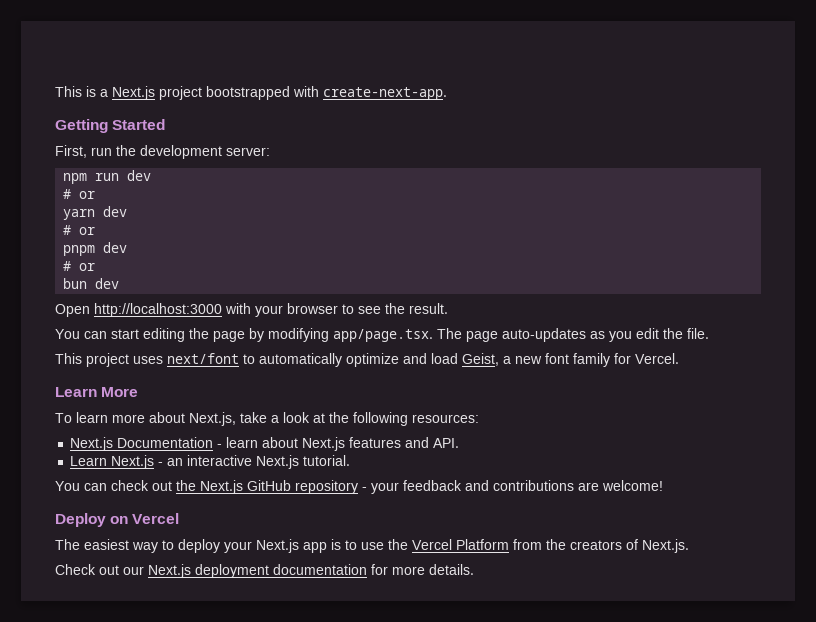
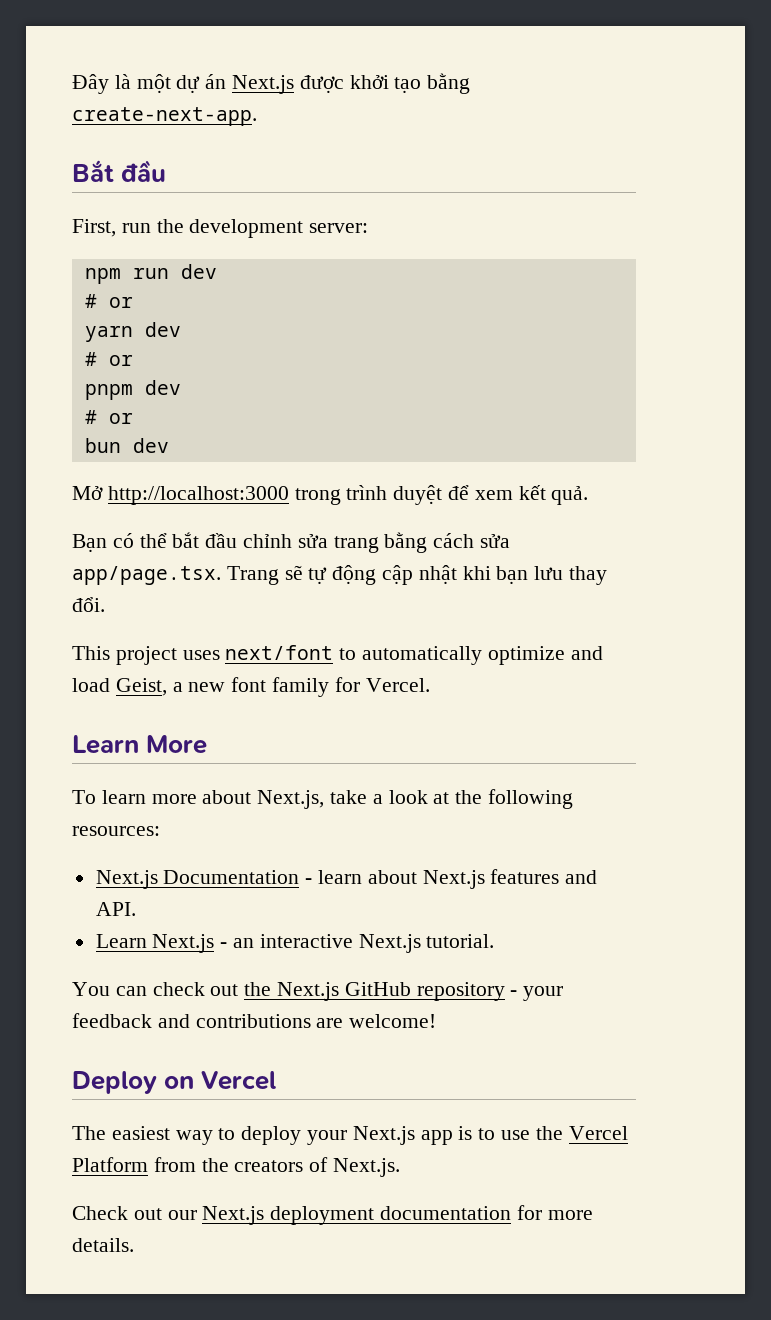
[55,86,319,100] This is a Next.js project bootstrapped with -> [72,73,471,94] Đây là một dự án Next.js được khởi tạo bằng
[55,119,166,133] Getting Started -> [72,159,167,182] Bắt đầu
[55,303,448,317] [55,328,709,342] Open http://localhost:3000 with your browser to see the result. // You can start editing the page by modifying app/page.tsx. The page auto-updates as you edit the file. -> [72,485,589,505] [72,532,511,553] [72,565,608,585] [72,597,105,612] Mở http://localhost:3000 trong trình duyệt để xem kết quả. // Bạn có thể bắt đầu chỉnh sửa trang bằng cách sửa app/page.tsx. Trang sẽ tự động cập nhật khi bạn lưu thay đổi.

